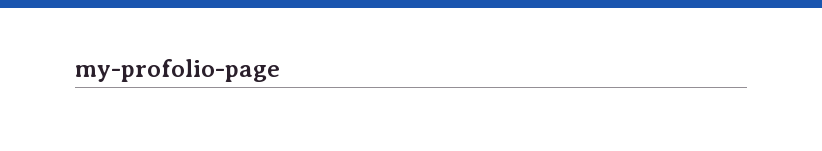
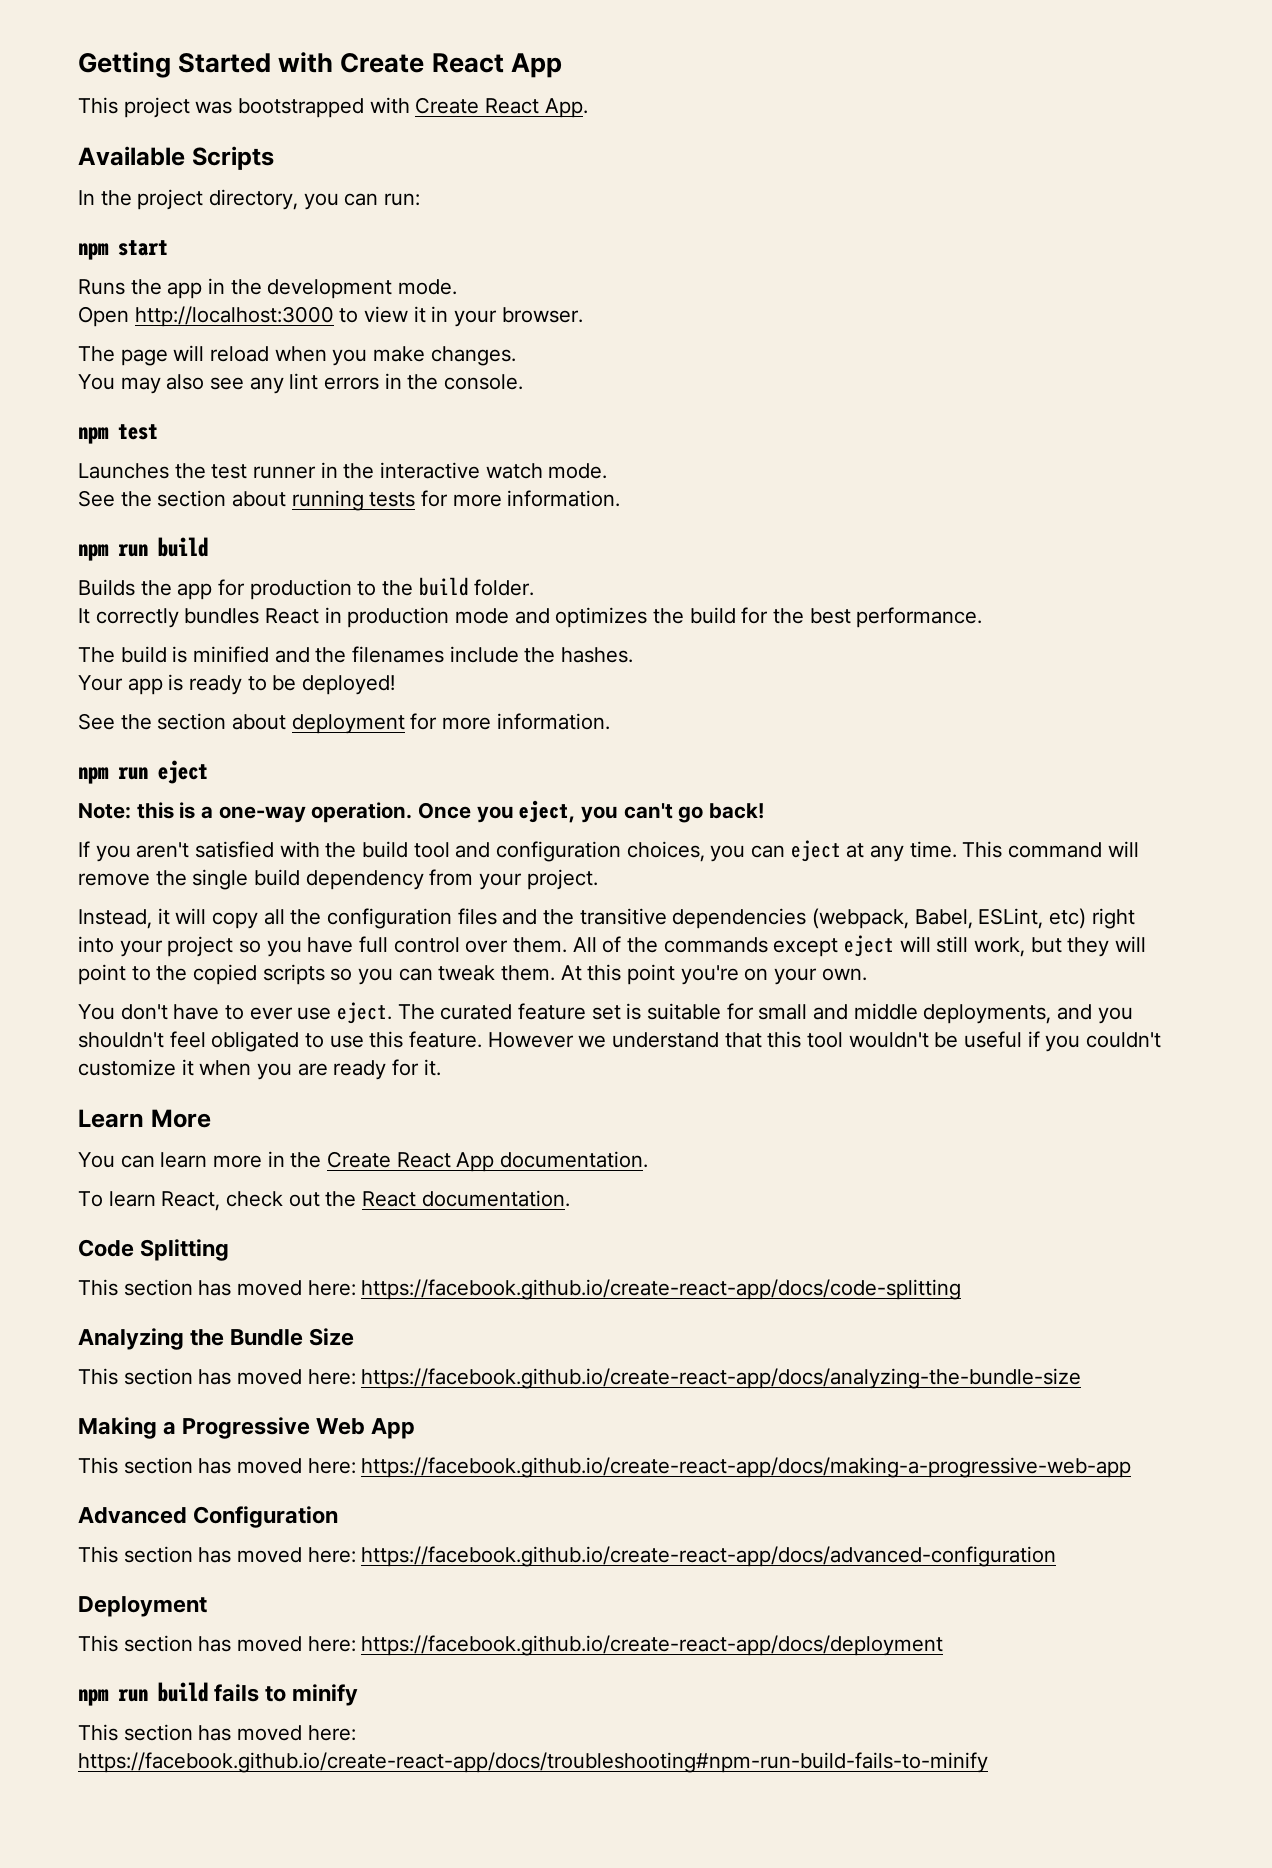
[75,59,280,82] my-profolio-page -> [78,52,562,78] [78,97,588,118] [78,146,274,170] [78,189,421,210] [78,240,168,260] [78,278,458,299] [78,306,583,327] [78,345,516,366] [78,373,524,394] [78,424,158,444] [78,462,608,479] [78,490,621,511] [78,537,208,561] [78,577,535,600] [78,607,983,628] [78,646,634,663] [78,674,396,695] [78,713,610,734] [78,760,208,784] [78,800,765,823] [78,840,1139,862] [78,869,598,890] [78,908,1135,929] [78,935,1147,957] [78,964,867,985] [78,1002,1133,1024] [78,1031,1162,1052] [78,1059,441,1080] [78,1109,211,1128] [78,1151,649,1172] [78,1190,570,1211] [78,1239,230,1261] [78,1279,962,1300] [78,1328,355,1350] [78,1368,1082,1389] [78,1417,416,1439] [78,1457,1132,1478] [78,1506,339,1528] [78,1546,1057,1567] [78,1596,207,1617] [78,1635,944,1656] [78,1682,359,1706] [78,1724,356,1741] [78,1752,988,1773] Getting Started with Create React App // This project was bootstrapped with Create React App. // Available Scripts // In the project directory, you can run: // npm start // Runs the app in the development mode. // Open http://localhost:3000 to view it in your browser. // The page will reload when you make changes. // You may also see any lint errors in the console. // npm test // Launches the test runner in the interactive watch mode. // See the section about running tests for more information. // npm run build // Builds the app for production to the build folder. // It correctly bundles React in production mode and optimizes the build for the best performance. // The build is minified and the filenames include the hashes. // Your app is ready to be deployed! // See the section about deployment for more information. // npm run eject // Note: this is a one-way operation. Once you eject, you can't go back! // If you aren't satisfied with the build tool and configuration choices, you can eject at any time. This command will remove the single build dependency from your project. // Instead, it will copy all the configuration files and the transitive dependencies (webpack, Babel, ESLint, etc) right into your project so you have full control over them. All of the commands except eject will still work, but they will point to the copied scripts so you can tweak them. At this point you're on your own. // You don't have to ever use eject. The curated feature set is suitable for small and middle deployments, and you shouldn't feel obligated to use this feature. However we understand that this tool wouldn't be useful if you couldn't customize it when you are ready for it. // Learn More // You can learn more in the Create React App documentation. // To learn React, check out the React documentation. // Code Splitting // This section has moved here: https://facebook.github.io/create-react-app/docs/code-splitting // Analyzing the Bundle Size // This section has moved here: https://facebook.github.io/create-react-app/docs/analyzing-the-bundle-size // Making a Progressive Web App // This section has moved here: https://facebook.github.io/create-react-app/docs/making-a-progressive-web-app // Advanced Configuration // This section has moved here: https://facebook.github.io/create-react-app/docs/advanced-configuration // Deployment // This section has moved here: https://facebook.github.io/create-react-app/docs/deployment // npm run build fails to minify // This section has moved here: https://facebook.github.io/create-react-app/docs/troubleshooting#npm-run-build-fails-to-minify

